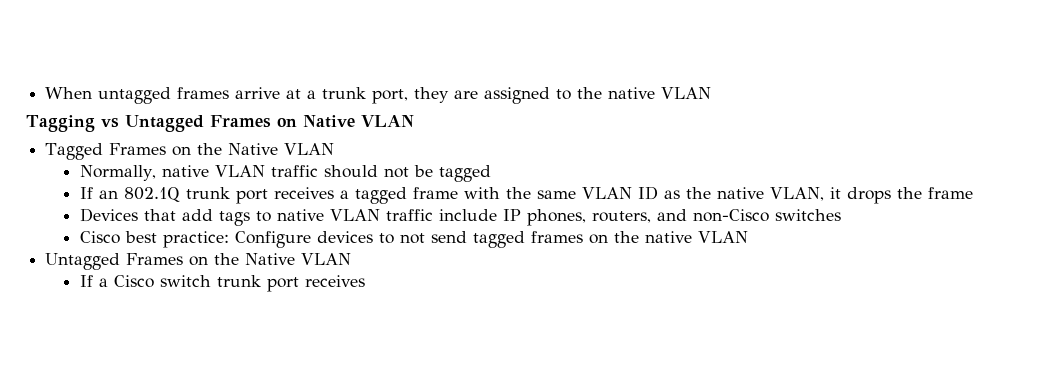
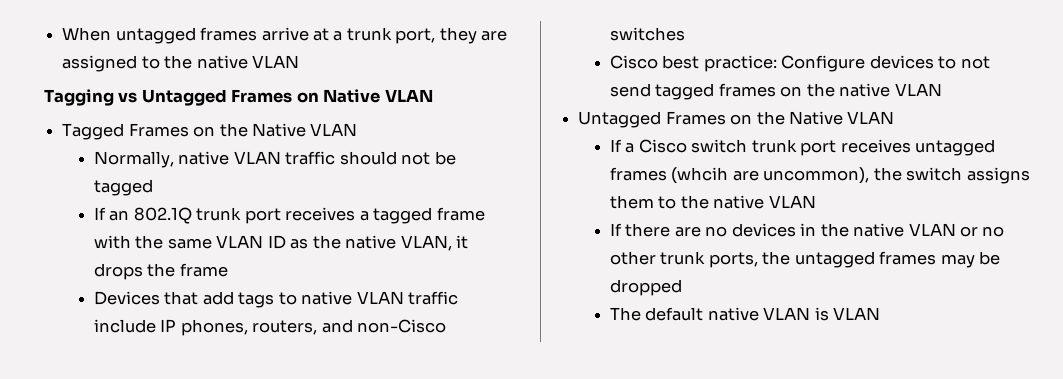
(366, 281) none -> [915,139,996,156] [609,167,1030,184] [609,195,816,209] [609,223,1005,237] [609,251,1001,268] [609,279,682,296] [609,307,881,321] untagged frames (whcih are uncommon), the switch assigns them to the native VLAN // If there are no devices in the native VLAN or no other trunk ports, the untagged frames may be dropped // The default native VLAN is VLAN

